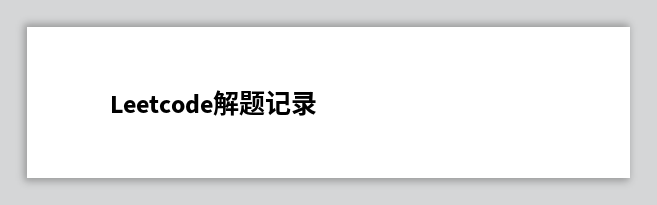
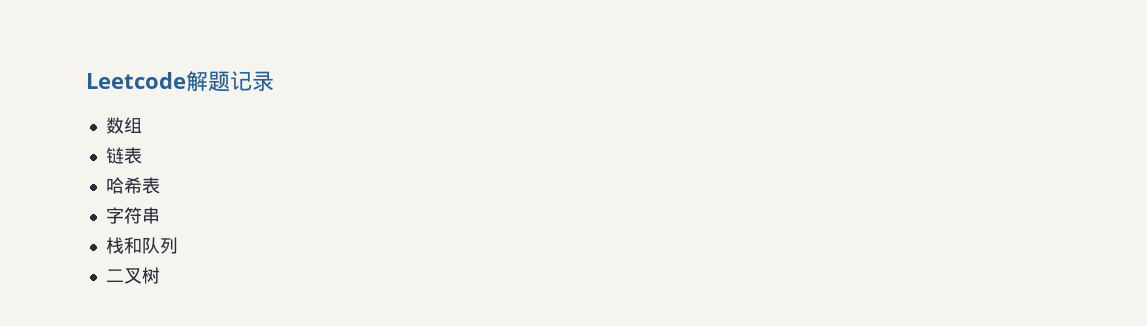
(317, 103) none -> [105,117,142,134] [105,147,142,164] [105,177,160,194] [105,207,160,224] [105,237,178,254] [105,267,160,284] // 数组 // 链表 // 哈希表 // 字符串 // 栈和队列 // 二叉树

